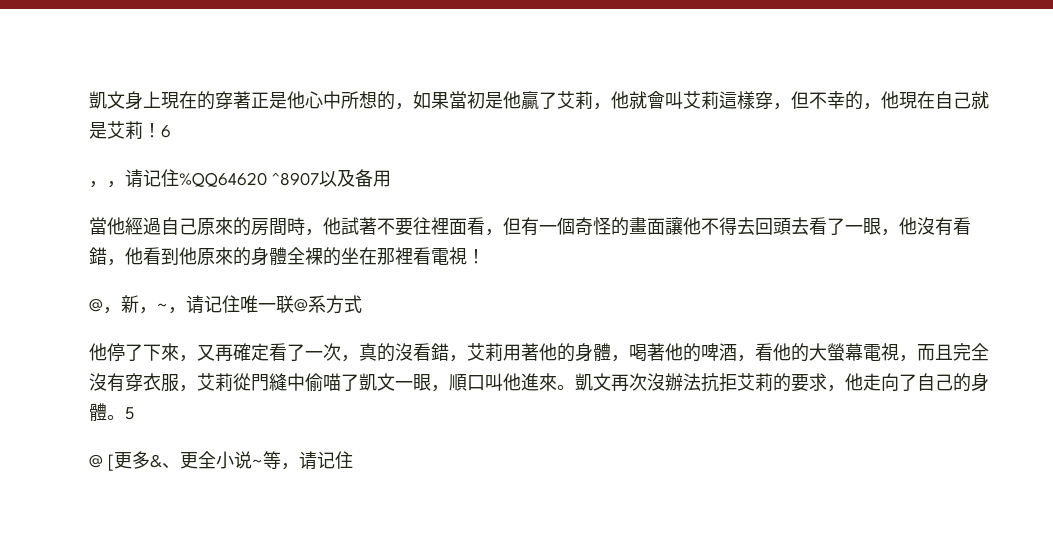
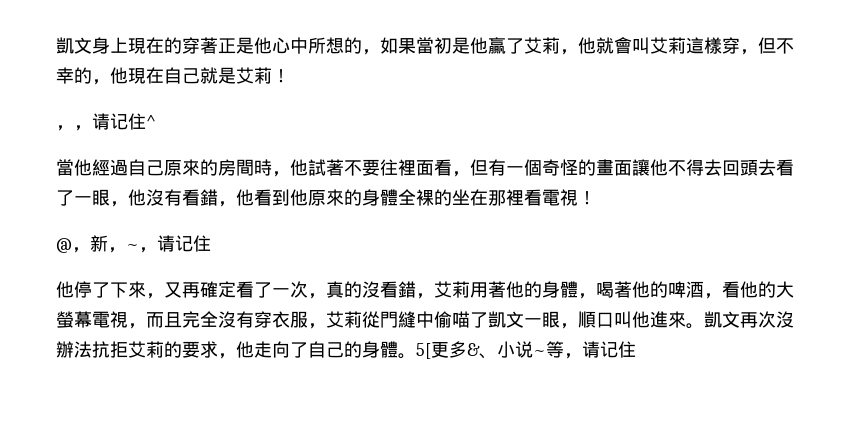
[161,125,171,138] 6 -> (290, 76) none
[179,169,391,187] %QQ64620 ^8907以及备用 -> [146,115,156,128] ^
[240,295,362,314] 唯一联@系方式 -> (211, 243) none
[125,407,134,420] [89,454,114,471] 5 // @ [ -> [416,343,431,359] 5[
[179,451,216,469] 更全 -> (497, 356) none

